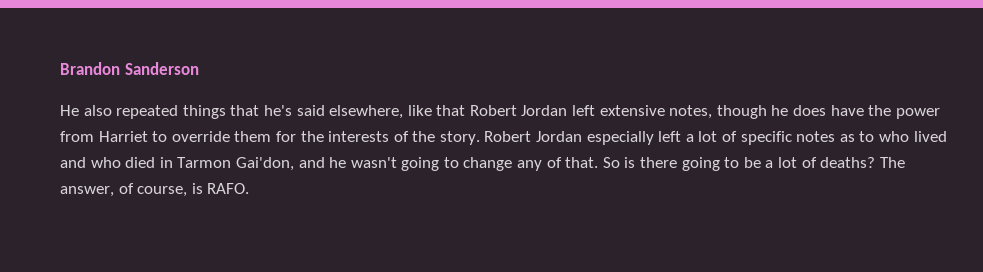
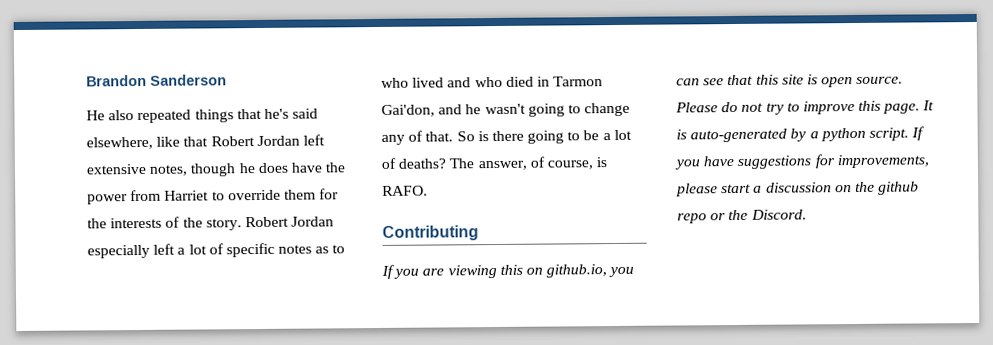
(250, 188) none -> [382,225,479,241] [381,264,635,279] [676,74,904,88] [675,100,935,115] [676,126,926,143] [674,154,929,170] [676,181,920,197] [677,209,807,224] // Contributing // If you are viewing this on github.io, you can see that this site is open source. Please do not try to improve this page. It is auto-generated by a python script. If you have suggestions for improvements, please start a discussion on the github repo or the Discord.

